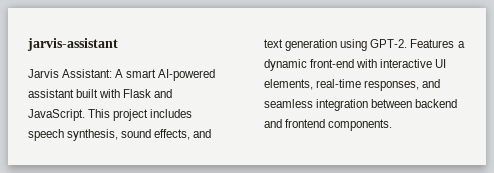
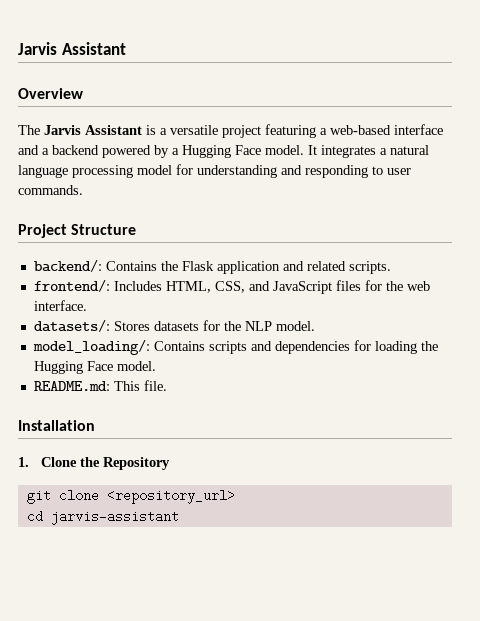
[27,38,118,51] [28,69,216,81] [28,89,173,98] [28,109,193,121] [28,129,212,141] [264,39,465,51] [264,59,447,71] [264,79,441,91] [264,99,458,111] [264,119,393,131] jarvis-assistant // Jarvis Assistant: A smart AI-powered assistant built with Flask and JavaScript. This project includes speech synthesis, sound effects, and text generation using GPT-2. Features a dynamic front-end with interactive UI elements, real-time responses, and seamless integration between backend and frontend components. -> [18,42,126,55] [18,88,83,99] [18,124,443,138] [18,145,429,158] [18,164,411,178] [18,185,83,195] [18,224,137,238] [33,259,391,274] [33,279,430,294] [33,300,87,311] [33,319,315,332] [32,339,438,355] [33,361,156,374] [33,380,167,391] [18,420,95,431] [18,457,171,470] [26,489,235,504] [26,510,179,525] Jarvis Assistant // Overview // The Jarvis Assistant is a versatile project featuring a web-based interface and a backend powered by a Hugging Face model. It integrates a natural language processing model for understanding and responding to user commands. // Project Structure // backend/: Contains the Flask application and related scripts. // frontend/: Includes HTML, CSS, and JavaScript files for the web interface. // datasets/: Stores datasets for the NLP model. // model_loading/: Contains scripts and dependencies for loading the Hugging Face model. // README.md: This file. // Installation // 1. Clone the Repository // git clone <repository_url> // cd jarvis-assistant

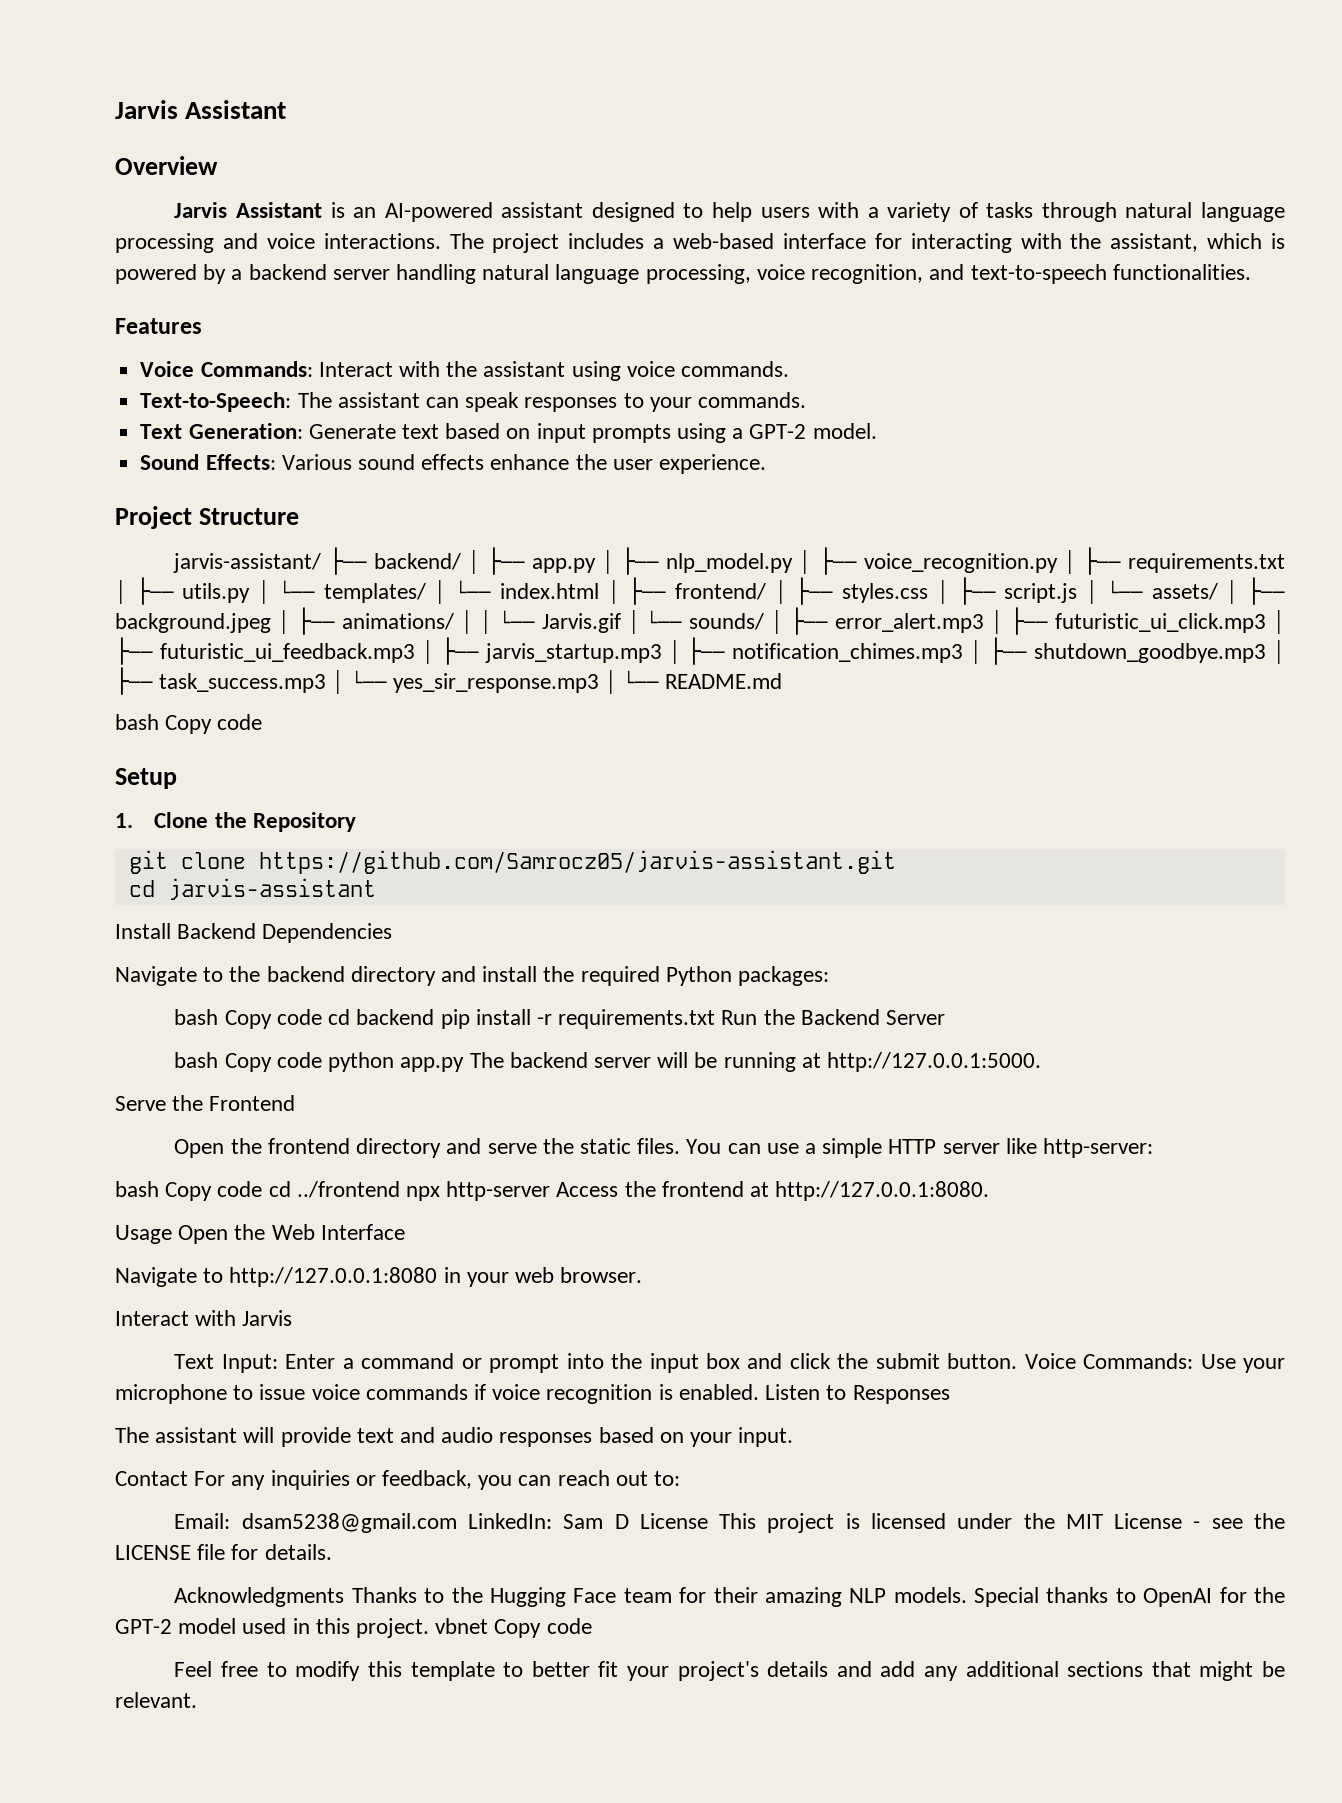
[18,125,40,135] The -> (218, 165) none
[160,124,443,138] [18,145,429,158] [18,164,411,178] [18,185,83,195] [18,224,137,238] [33,259,391,274] [33,279,430,294] [33,300,87,311] [33,319,315,332] [32,339,438,355] [33,361,156,374] [33,380,167,391] [18,420,95,431] a versatile project featuring a web-based interface and a backend powered by a Hugging Face model. It integrates a natural language processing model for understanding and responding to user commands. // Project Structure // backend/: Contains the Flask application and related scripts. // frontend/: Includes HTML, CSS, and JavaScript files for the web interface. // datasets/: Stores datasets for the NLP model. // model_loading/: Contains scripts and dependencies for loading the Hugging Face model. // README.md: This file. // Installation -> [353,202,1285,222] [115,233,1285,253] [115,264,1251,284] [115,318,202,334] [140,361,789,381] [140,392,806,412] [140,423,877,443] [140,454,766,474] [115,506,299,529] [173,547,1285,575] [115,577,1286,605] [115,607,1285,635] [115,637,1285,665] [115,667,783,695] [115,714,263,734] [115,768,177,789] an AI-powered assistant designed to help users with a variety of tasks through natural language processing and voice interactions. The project includes a web-based interface for interacting with the assistant, which is powered by a backend server handling natural language processing, voice recognition, and text-to-speech functionalities. // Features // Voice Commands: Interact with the assistant using voice commands. // Text-to-Speech: The assistant can speak responses to your commands. // Text Generation: Generate text based on input prompts using a GPT-2 model. // Sound Effects: Various sound effects enhance the user experience. // Project Structure // jarvis-assistant/ ├── backend/ │ ├── app.py │ ├── nlp_model.py │ ├── voice_recognition.py │ ├── requirements.txt │ ├── utils.py │ └── templates/ │ └── index.html │ ├── frontend/ │ ├── styles.css │ ├── script.js │ └── assets/ │ ├── background.jpeg │ ├── animations/ │ │ └── Jarvis.gif │ └── sounds/ │ ├── error_alert.mp3 │ ├── futuristic_ui_click.mp3 │ ├── futuristic_ui_feedback.mp3 │ ├── jarvis_startup.mp3 │ ├── notification_chimes.mp3 │ ├── shutdown_goodbye.mp3 │ ├── task_success.mp3 │ └── yes_sir_response.mp3 │ └── README.md // bash Copy code // Setup
[106,489,235,504] <repository_url> -> [258,850,896,874] https://github.com/Samrocz05/jarvis-assistant.git
(179, 517) none -> [115,923,393,943] [115,966,830,986] [174,1009,946,1029] [174,1052,1042,1072] [115,1095,296,1111] [174,1138,1154,1158] [115,1181,990,1201] [115,1224,405,1244] [115,1267,643,1287] [115,1310,293,1326] [174,1353,1285,1373] [115,1384,950,1404] [115,1427,794,1447] [115,1470,681,1490] [174,1513,1285,1533] [115,1544,332,1560] [174,1587,1285,1607] [115,1618,592,1638] [174,1661,1286,1681] [115,1692,197,1708] // Install Backend Dependencies // Navigate to the backend directory and install the required Python packages: // bash Copy code cd backend pip install -r requirements.txt Run the Backend Server // bash Copy code python app.py The backend server will be running at http://127.0.0.1:5000. // Serve the Frontend // Open the frontend directory and serve the static files. You can use a simple HTTP server like http-server: // bash Copy code cd ../frontend npx http-server Access the frontend at http://127.0.0.1:8080. // Usage Open the Web Interface // Navigate to http://127.0.0.1:8080 in your web browser. // Interact with Jarvis // Text Input: Enter a command or prompt into the input box and click the submit button. Voice Commands: Use your microphone to issue voice commands if voice recognition is enabled. Listen to Responses // The assistant will provide text and audio responses based on your input. // Contact For any inquiries or feedback, you can reach out to: // Email: dsam5238@gmail.com LinkedIn: Sam D License This project is licensed under the MIT License - see the LICENSE file for details. // Acknowledgments Thanks to the Hugging Face team for their amazing NLP models. Special thanks to OpenAI for the GPT-2 model used in this project. vbnet Copy code // Feel free to modify this template to better fit your project's details and add any additional sections that might be relevant.

